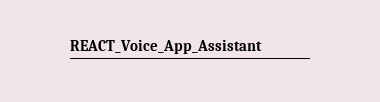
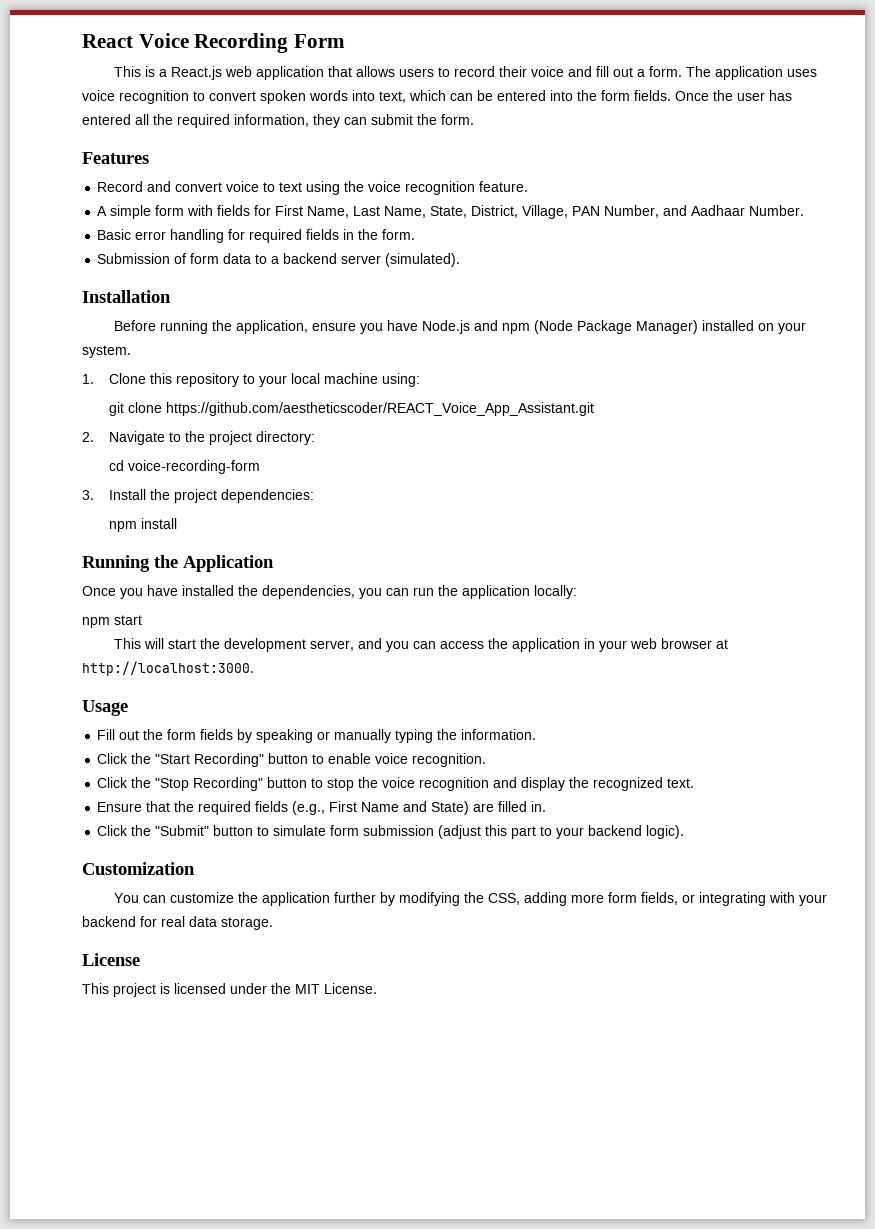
[70,39,262,54] REACT_Voice_App_Assistant -> [82,33,346,53] [114,66,818,80] [82,90,792,104] [82,114,474,128] [82,152,149,164] [97,181,529,195] [97,205,805,219] [97,229,416,243] [97,253,461,267] [82,290,171,303] [114,320,807,334] [82,345,131,358] [82,373,421,387] [109,402,595,416] [82,431,316,445] [109,460,261,474] [82,489,315,503] [109,518,178,532] [82,555,274,572] [82,585,577,599] [82,615,142,628] [114,638,729,652] [82,661,254,676] [82,700,128,716] [97,729,537,743] [97,753,487,767] [97,777,695,791] [97,801,547,815] [97,825,685,839] [82,862,195,875] [114,892,828,906] [82,916,273,930] [82,953,140,966] [82,983,377,997] React Voice Recording Form // This is a React.js web application that allows users to record their voice and fill out a form. The application uses voice recognition to convert spoken words into text, which can be entered into the form fields. Once the user has entered all the required information, they can submit the form. // Features // Record and convert voice to text using the voice recognition feature. // A simple form with fields for First Name, Last Name, State, District, Village, PAN Number, and Aadhaar Number. // Basic error handling for required fields in the form. // Submission of form data to a backend server (simulated). // Installation // Before running the application, ensure you have Node.js and npm (Node Package Manager) installed on your system. // 1. Clone this repository to your local machine using: // git clone https://github.com/aestheticscoder/REACT_Voice_App_Assistant.git // 2. Navigate to the project directory: // cd voice-recording-form // 3. Install the project dependencies: // npm install // Running the Application // Once you have installed the dependencies, you can run the application locally: // npm start // This will start the development server, and you can access the application in your web browser at http://localhost:3000. // Usage // Fill out the form fields by speaking or manually typing the information. // Click the "Start Recording" button to enable voice recognition. // Click the "Stop Recording" button to stop the voice recognition and display the recognized text. // Ensure that the required fields (e.g., First Name and State) are filled in. // Click the "Submit" button to simulate form submission (adjust this part to your backend logic). // Customization // You can customize the application further by modifying the CSS, adding more form fields, or integrating with your backend for real data storage. // License // This project is licensed under the MIT License.

